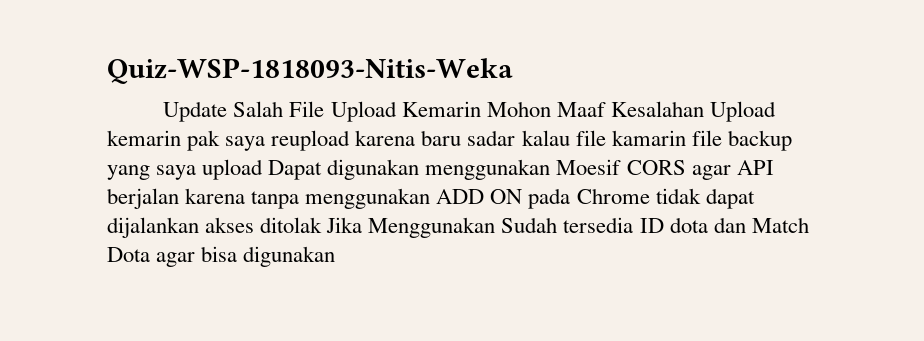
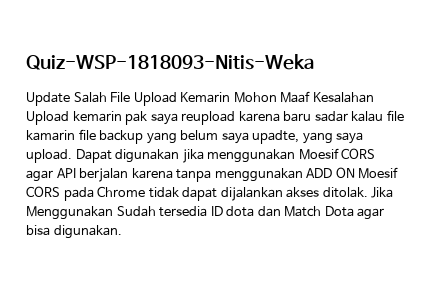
[156,159,264,180] saya upload -> [180,130,364,144] [26,149,72,163] belum saya upadte, yang saya upload.
(420, 169) none -> [182,149,204,163] jika
(523, 196) none -> [358,167,399,179] [26,186,60,197] Moesif CORS
[260,217,323,233] ditolak -> [322,187,368,198] ditolak.
[243,246,336,267] digunakan -> [53,225,122,239] digunakan.

